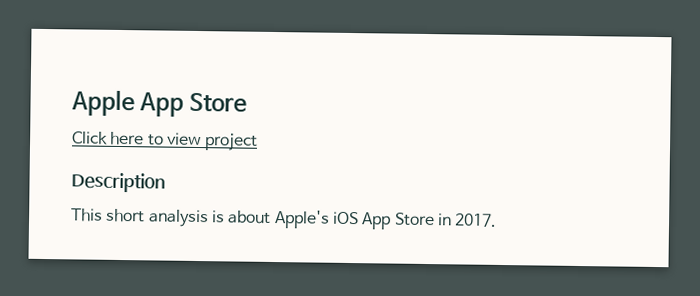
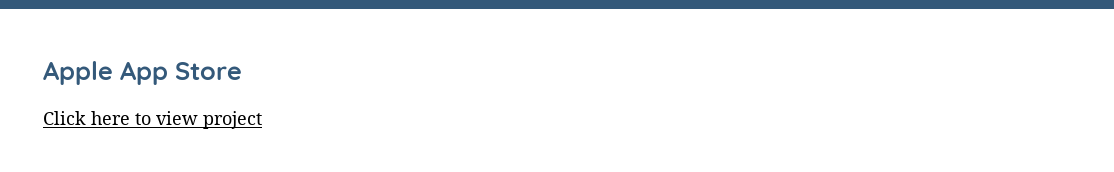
[71,172,166,193] [71,208,498,230] // Description // This short analysis is about Apple's iOS App Store in 2017. -> (262, 120) none

